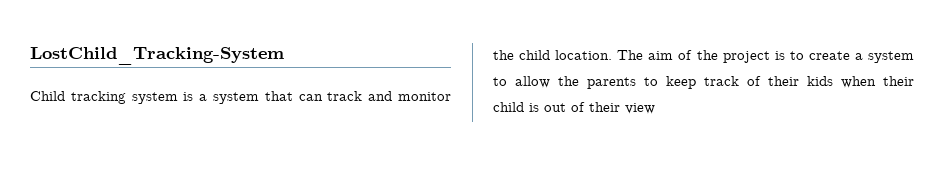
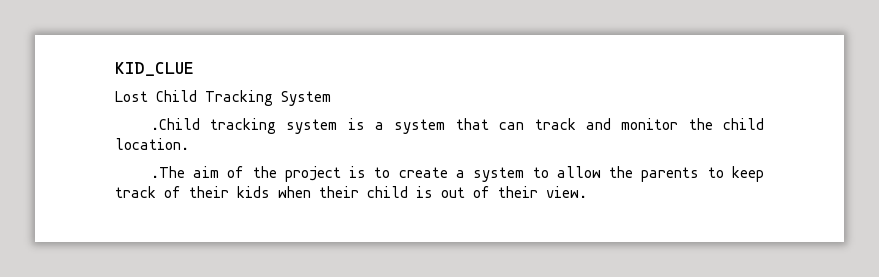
[30,47,284,65] [30,91,65,101] LostChild_Tracking-System // Child -> [115,62,194,76] [115,90,331,106] [150,118,200,130] KID_CLUE // Lost Child Tracking System // .Child
[617,50,644,60] The -> [150,166,185,178] // .The
[625,103,655,114] view -> [546,186,587,198] view.

